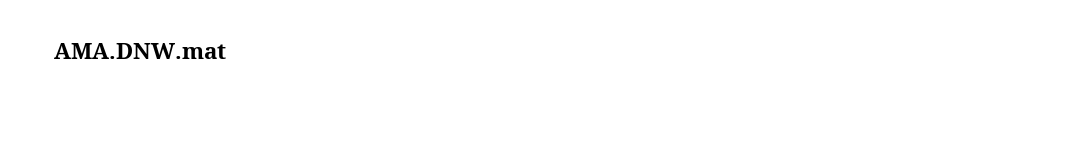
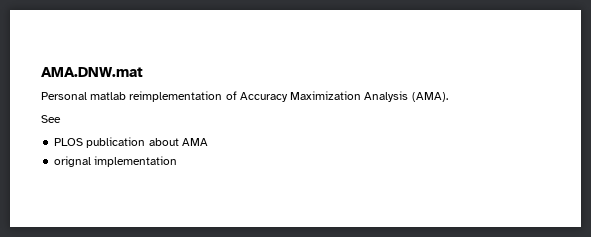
(226, 51) none -> [41,91,448,102] [41,115,61,123] [54,137,208,148] [54,156,178,167] // Personal matlab reimplementation of Accuracy Maximization Analysis (AMA). // See // PLOS publication about AMA // orignal implementation

